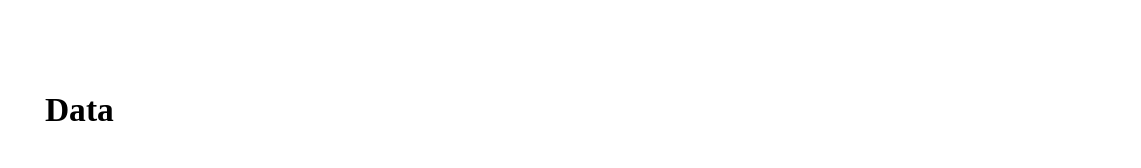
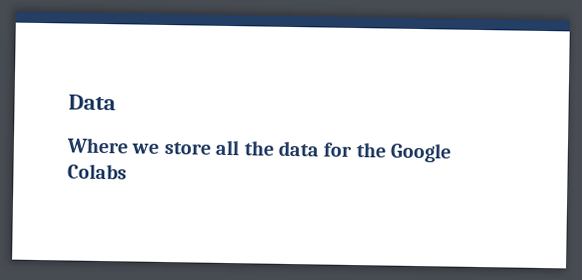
(114, 110) none -> [66,137,452,163] [67,163,127,180] // Where we store all the data for the Google Colabs

